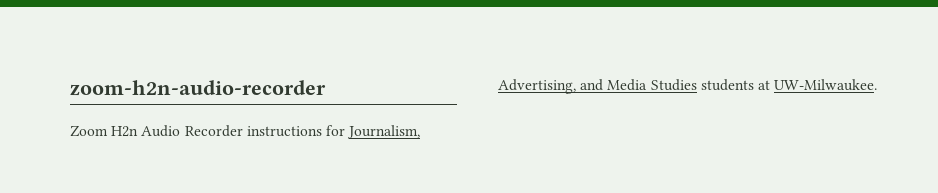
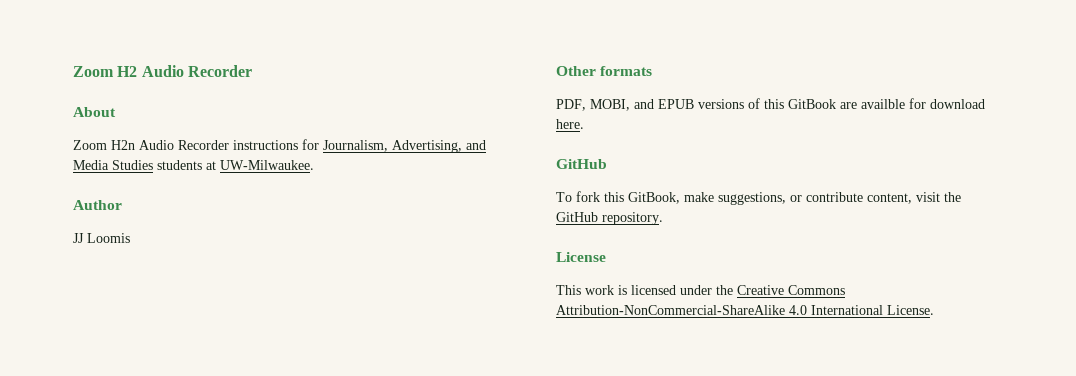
[70,80,326,96] zoom-h2n-audio-recorder -> [73,65,252,77] [73,107,116,117] Zoom H2 Audio Recorder // About
(878, 85) none -> [73,200,122,210] [73,233,130,243] [556,66,653,76] [556,98,985,111] [556,119,584,129] [556,159,607,169] [556,191,961,205] [556,212,663,225] [556,252,606,262] [556,285,845,295] [556,305,934,315] // Author // JJ Loomis // Other formats // PDF, MOBI, and EPUB versions of this GitBook are availble for download here. // GitHub // To fork this GitBook, make suggestions, or contribute content, visit the GitHub repository. // License // This work is licensed under the Creative Commons Attribution-NonCommercial-ShareAlike 4.0 International License.

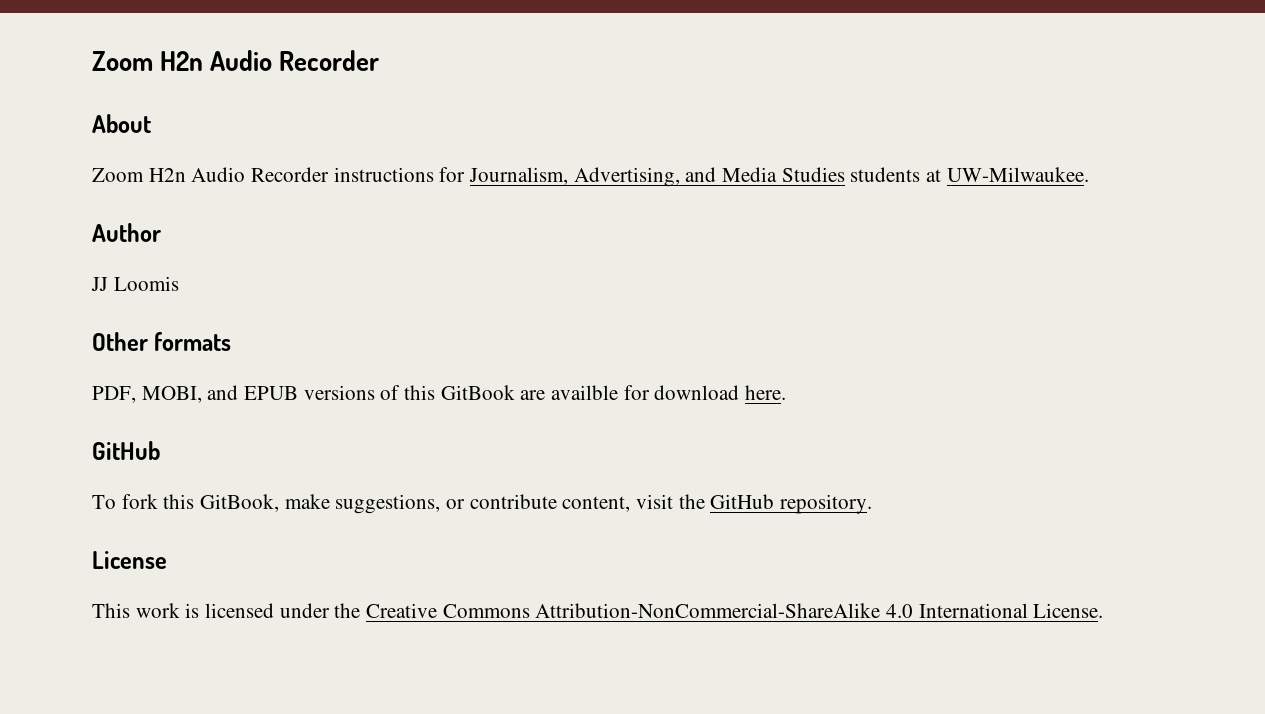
[73,66,138,77] Zoom H2 -> [92,51,204,71] Zoom H2n

